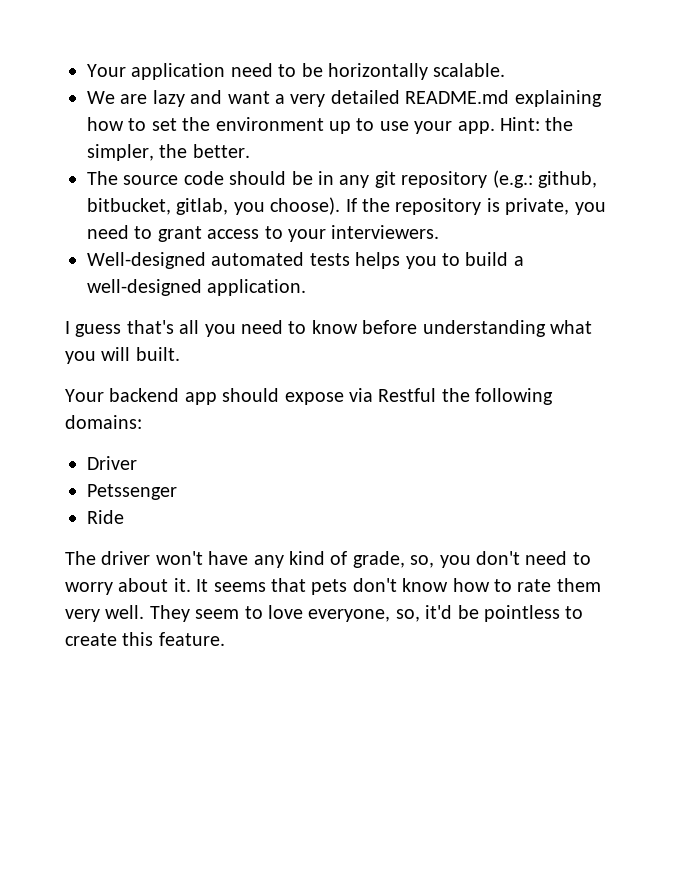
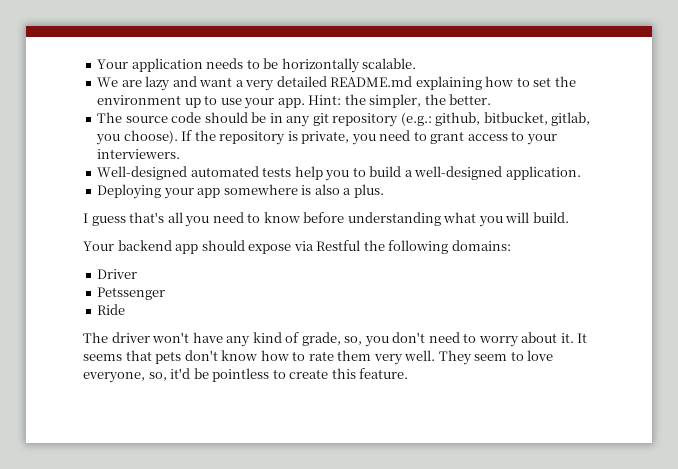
[230,63,273,77] need -> [206,58,244,69] needs
[355,252,401,269] helps -> [294,166,323,180] help
(307, 287) none -> [97,184,384,199] // Deploying your app somewhere is also a plus.
[135,347,180,361] built. -> [532,212,569,223] build.

